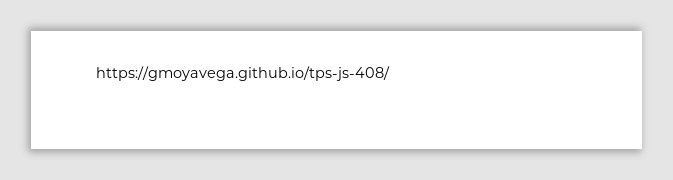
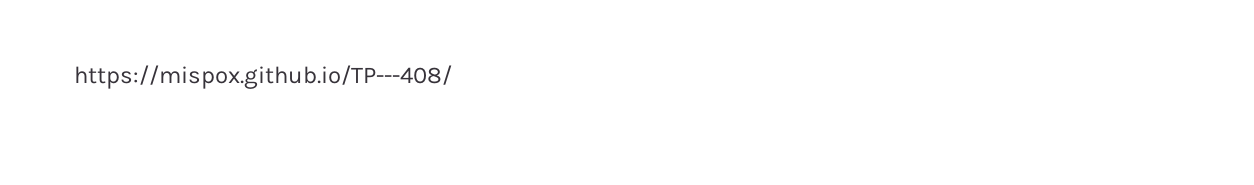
[96,66,390,81] https://gmoyavega.github.io/tps-js-408/ -> [74,65,452,89] https://mispox.github.io/TP---408/

